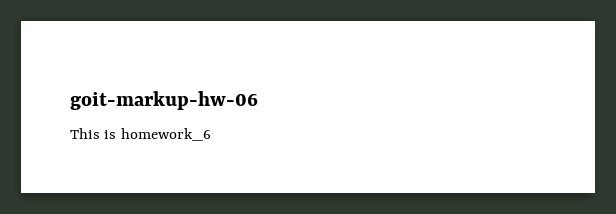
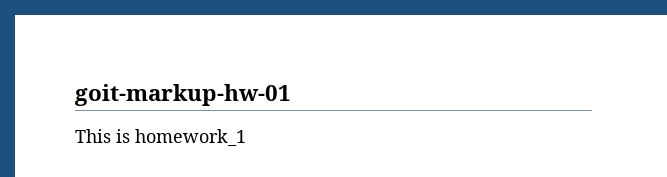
[70,91,258,110] goit-markup-hw-06 -> [75,84,291,106] goit-markup-hw-01
[120,128,211,141] homework_6 -> [135,129,246,146] homework_1

